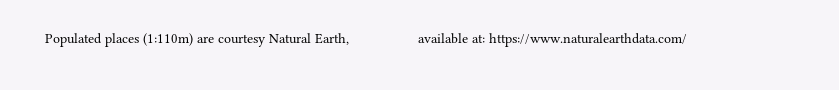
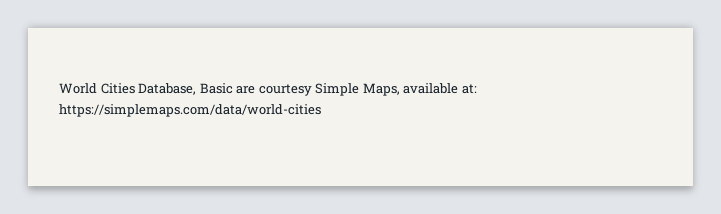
[45,33,349,47] Populated places (1:110m) are courtesy Natural Earth, -> [59,83,400,96] World Cities Database, Basic are courtesy Simple Maps,
[489,33,687,47] https://www.naturalearthdata.com/ -> [59,104,321,117] https://simplemaps.com/data/world-cities

